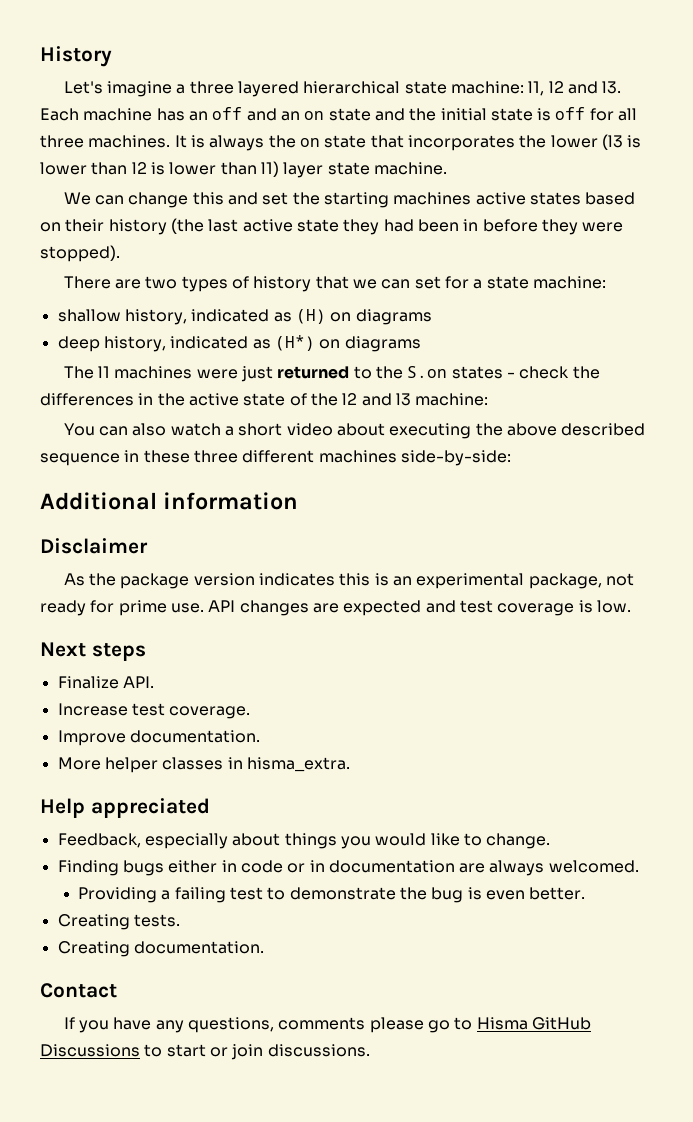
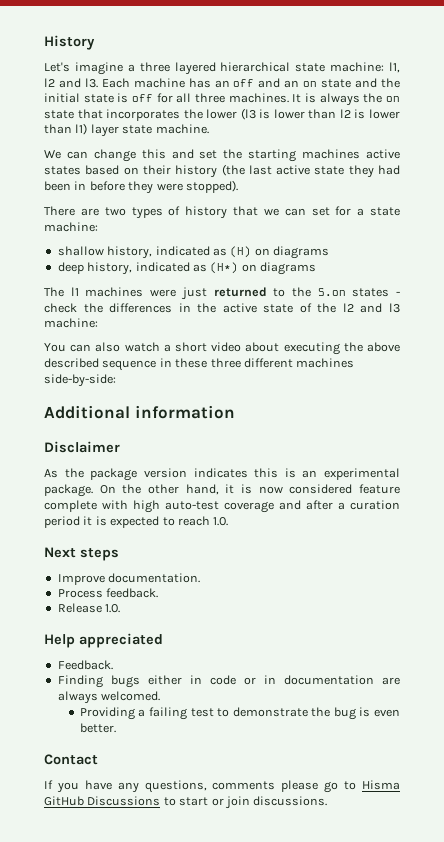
[528,573,634,589] [40,600,631,616] [40,642,146,661] [57,676,154,689] [57,703,251,719] [57,730,260,746] [57,757,350,773] [40,798,210,818] [57,833,551,849] package, not ready for prime use. API changes are expected and test coverage is low. // Next steps // Finalize API. // Increase test coverage. // Improve documentation. // More helper classes in hisma_extra. // Help appreciated // Feedback, especially about things you would like to change. -> [44,484,400,497] [44,500,400,513] [44,516,229,528] [44,547,119,561] [57,573,201,585] [57,588,159,598] [57,603,121,613] [44,633,163,648] [57,660,113,670] package. On the other hand, it is now considered feature complete with high auto-test coverage and after a curation period it is expected to reach 1.0. // Next steps // Improve documentation. // Process feedback. // Release 1.0. // Help appreciated // Feedback.
[57,914,180,930] [57,941,264,957] // Creating tests. // Creating documentation. -> (116, 728) none

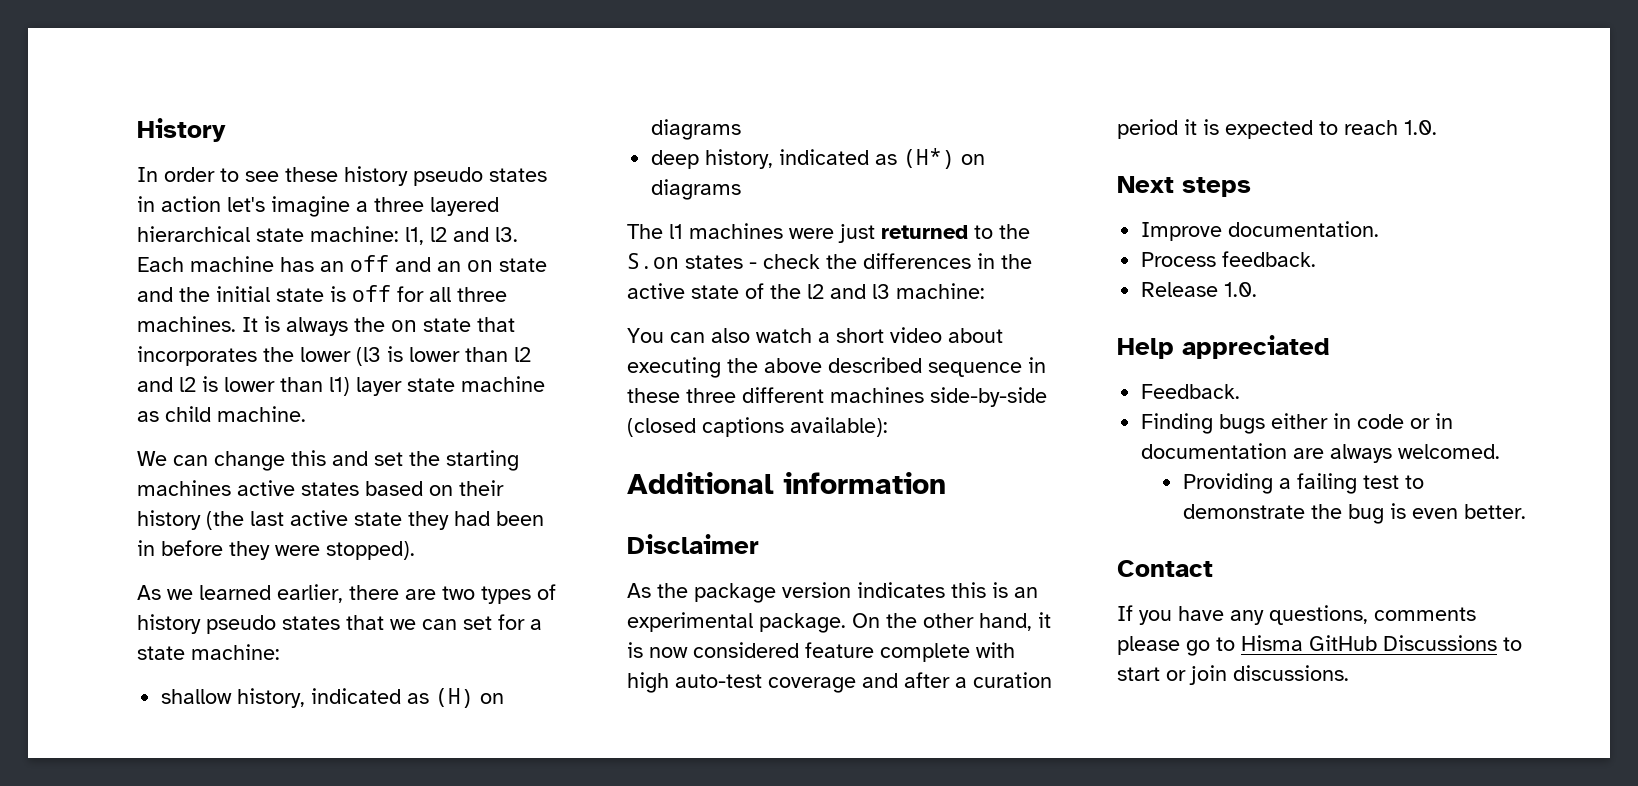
[44,62,70,72] Let's -> [137,166,547,186] [137,196,265,212] In order to see these history pseudo states in action let's
(351, 113) none -> [137,377,196,392] and l2
(153, 129) none -> [461,376,545,392] [137,406,211,422] machine as child
[44,206,75,216] There -> [137,584,399,603] As we learned earlier, there
(228, 212) none -> [206,615,340,634] pseudo states
[44,374,116,387] side-by-side: -> [930,387,1047,407] [627,417,888,437] side-by-side (closed captions available):

